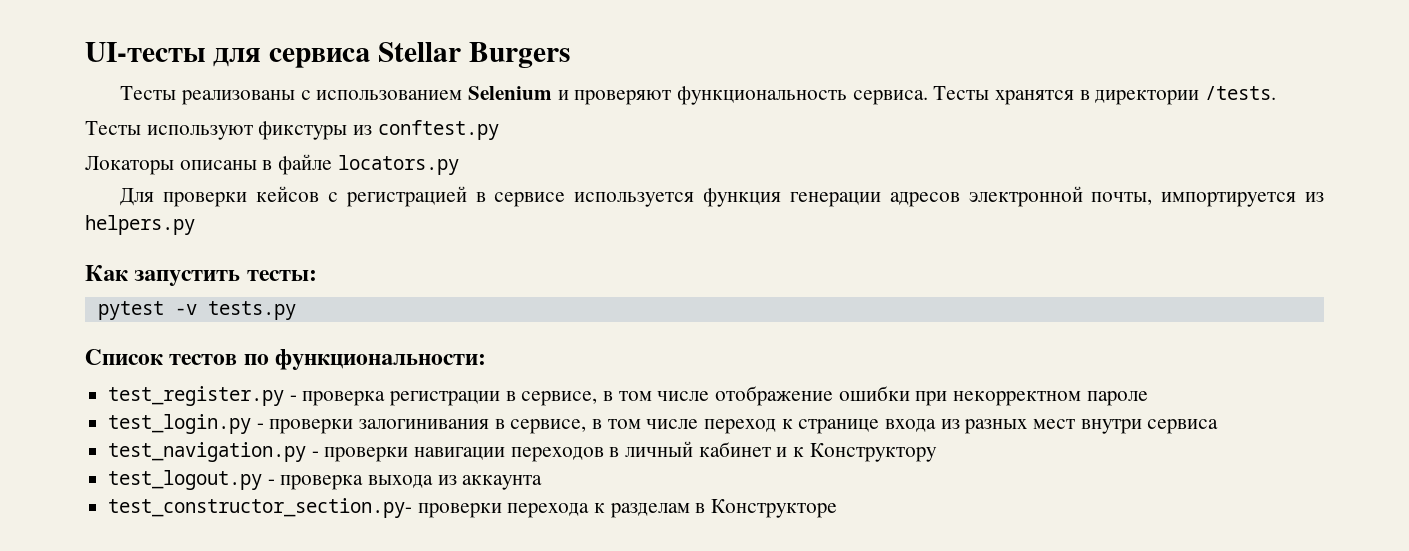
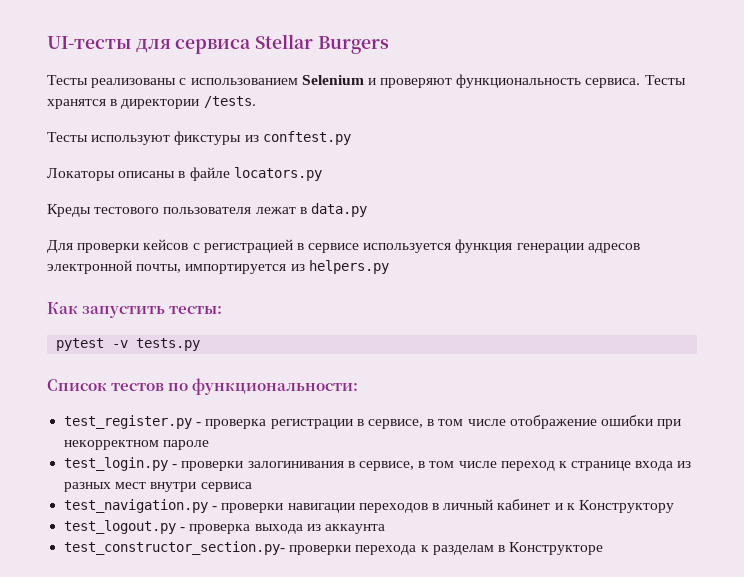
(459, 165) none -> [47,203,367,217] // Креды тестового пользователя лежат в data.py

